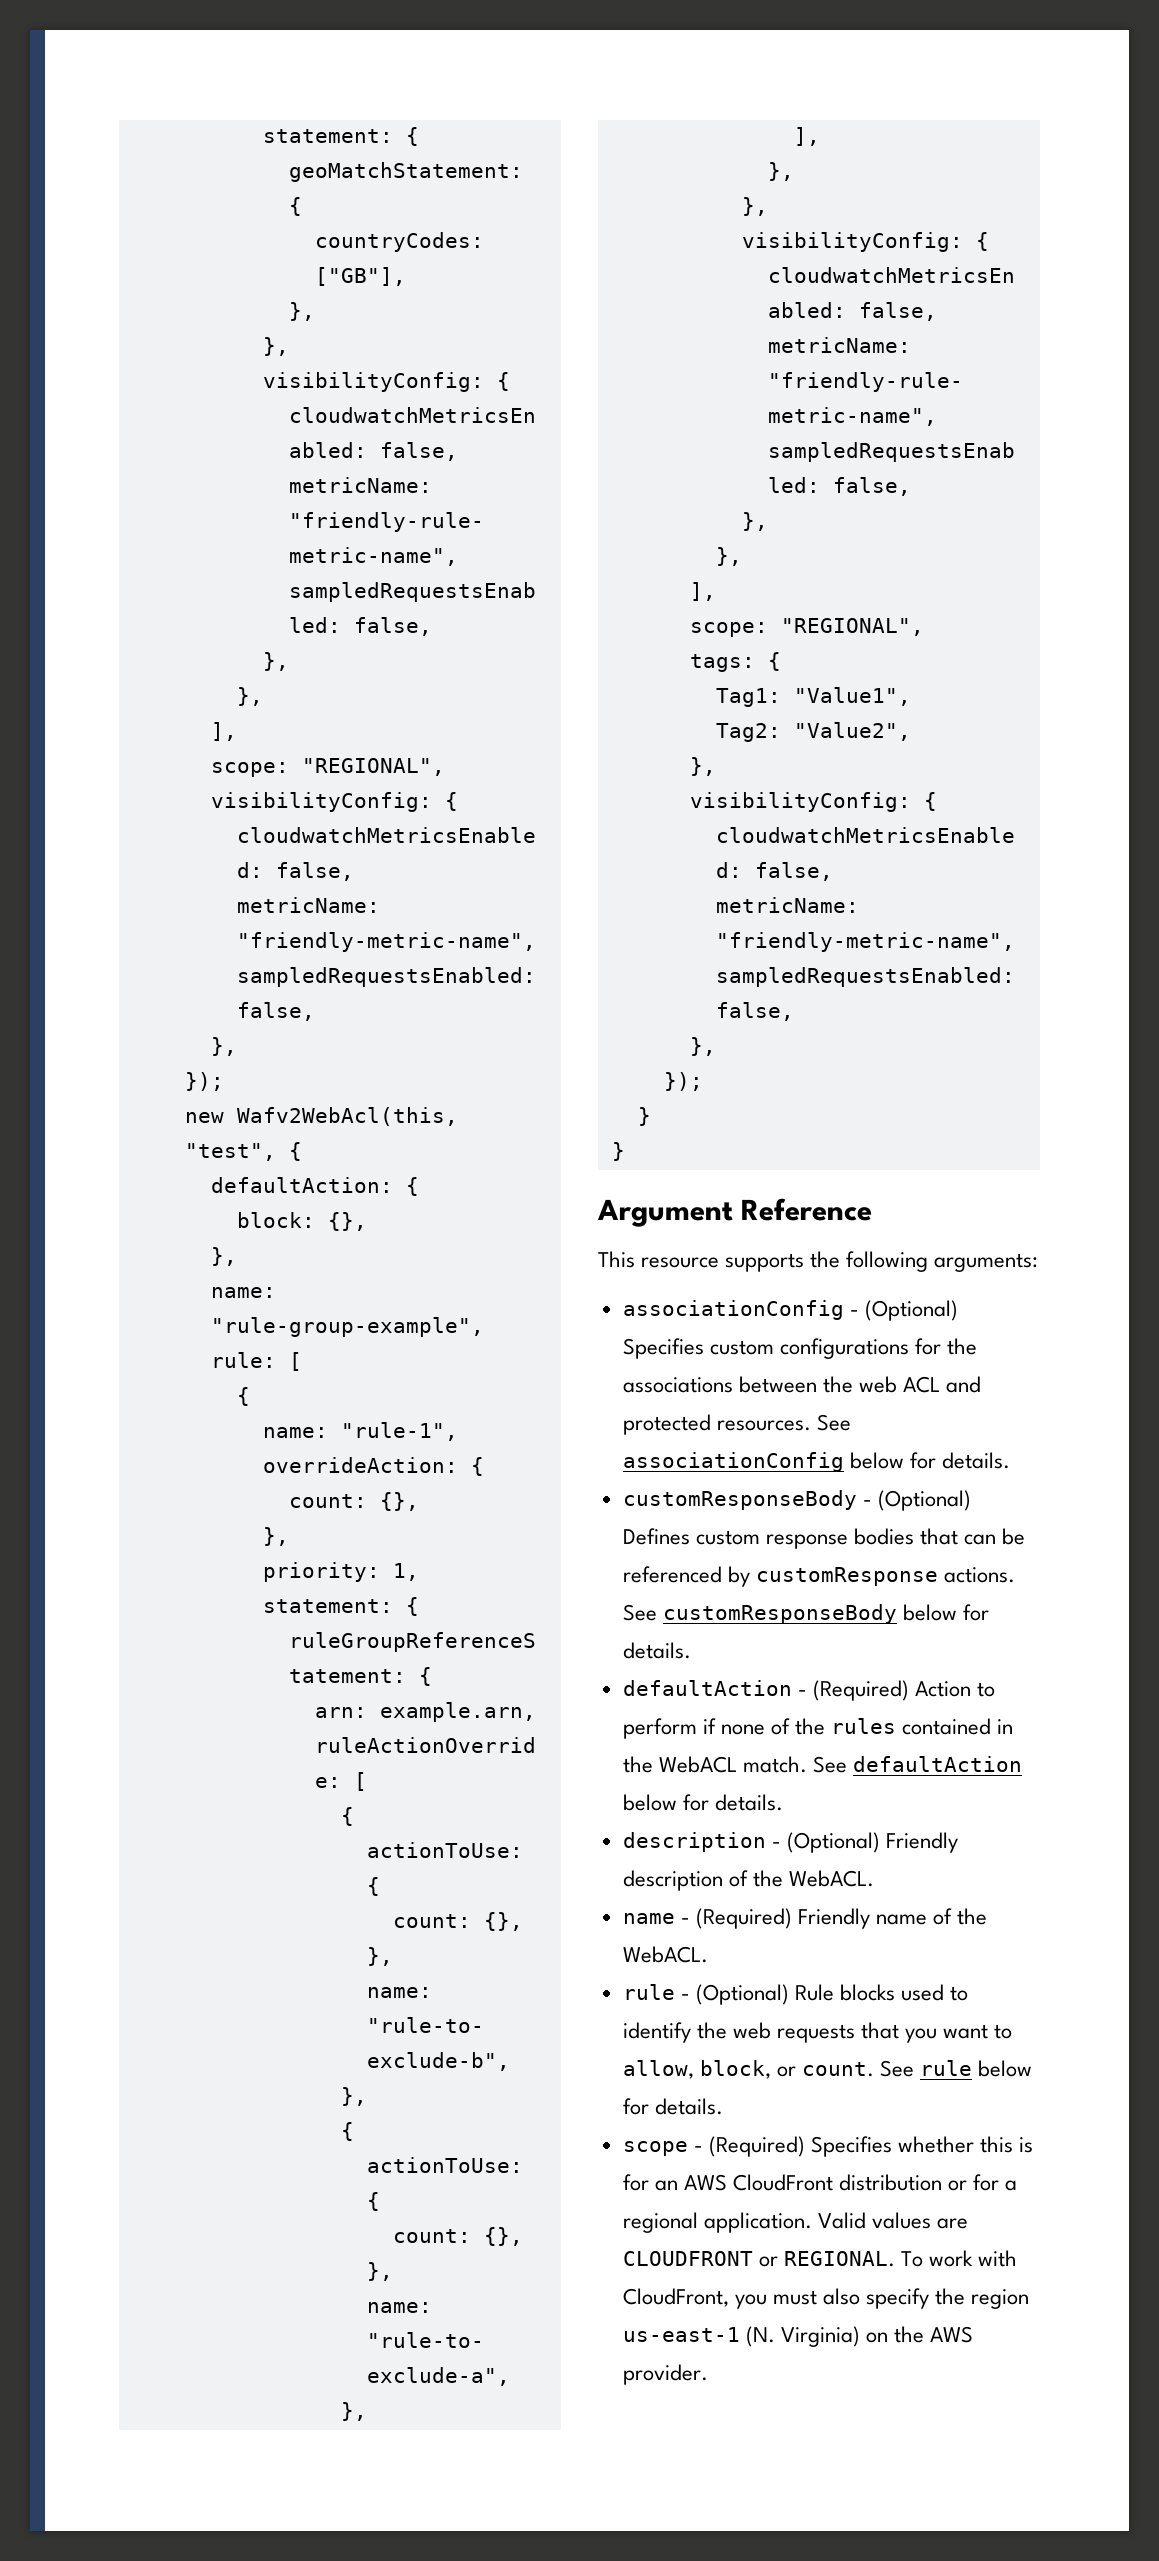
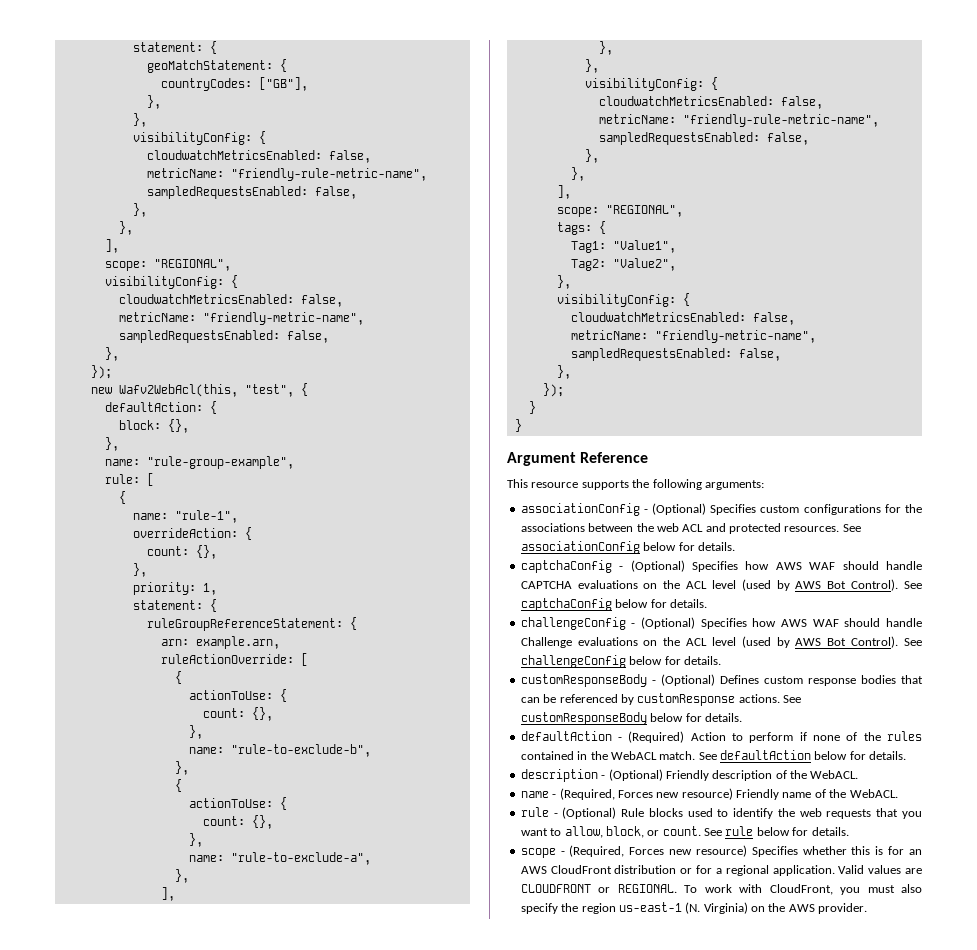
(1010, 1460) none -> [520,560,922,573] [520,579,922,591] [520,598,707,611] [520,617,922,630] [520,636,922,648] [520,655,721,668] // captchaConfig - (Optional) Specifies how AWS WAF should handle CAPTCHA evaluations on the ACL level (used by AWS Bot Control). See captchaConfig below for details. // challengeConfig - (Optional) Specifies how AWS WAF should handle Challenge evaluations on the ACL level (used by AWS Bot Control). See challengeConfig below for details.
[695,1908,792,1929] (Required) -> [559,788,733,800] (Required, Forces new resource)
[708,2136,805,2157] (Required) -> [569,845,747,857] (Required, Forces new resource)

